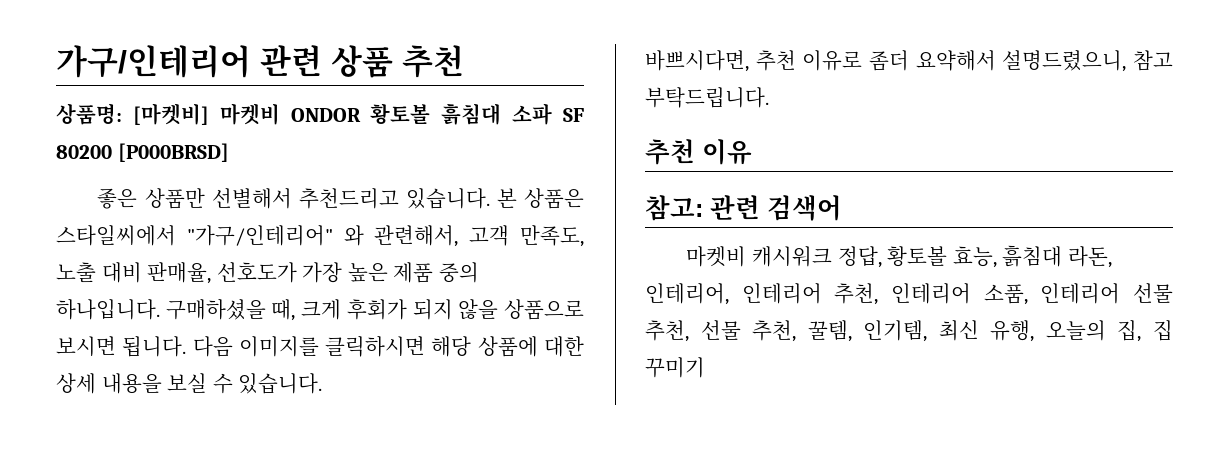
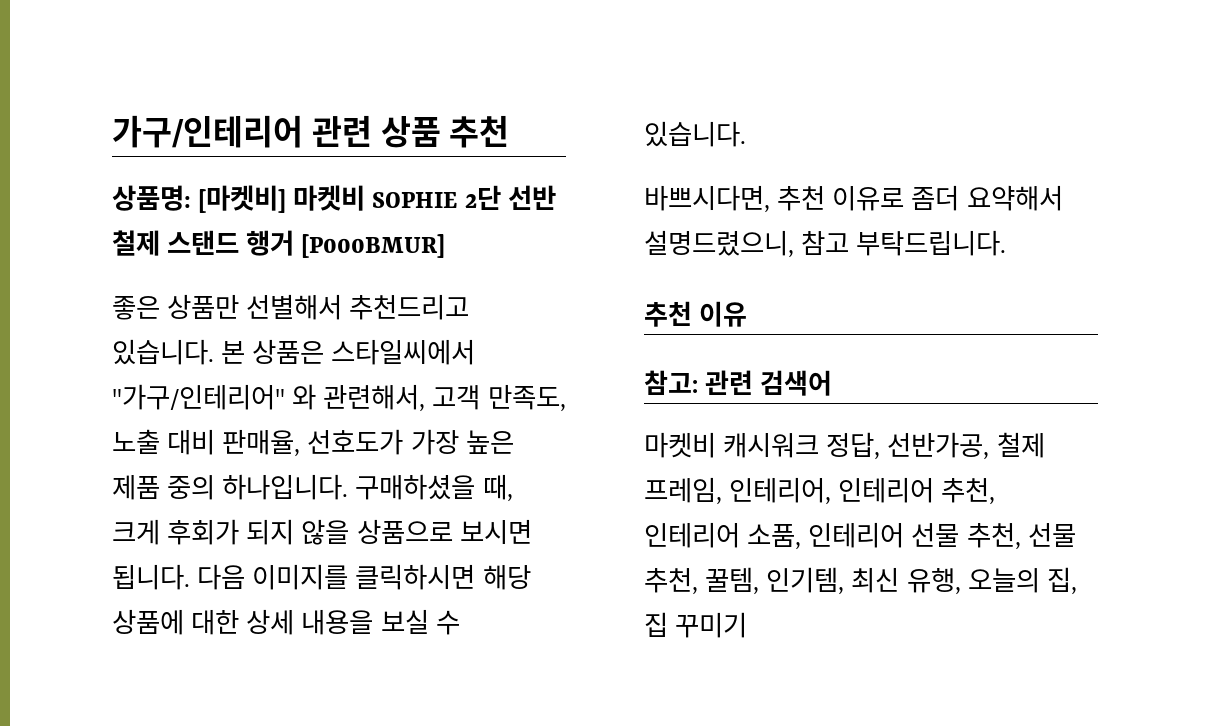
[290,103,584,125] [56,143,229,162] ONDOR 황토볼 흙침대 소파 SF 80200 [P000BRSD] -> [372,185,556,210] [112,230,446,258] SOPHIE 2단 선반 철제 스탠드 행거 [P000BMUR]
[887,245,1112,268] 황토볼 효능, 흙침대 라돈, -> [887,432,1045,460] [644,477,722,505] 선반가공, 철제 프레임,

